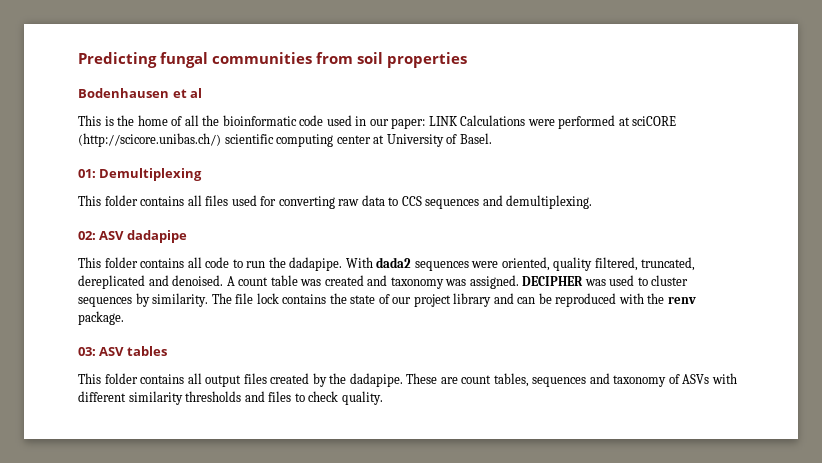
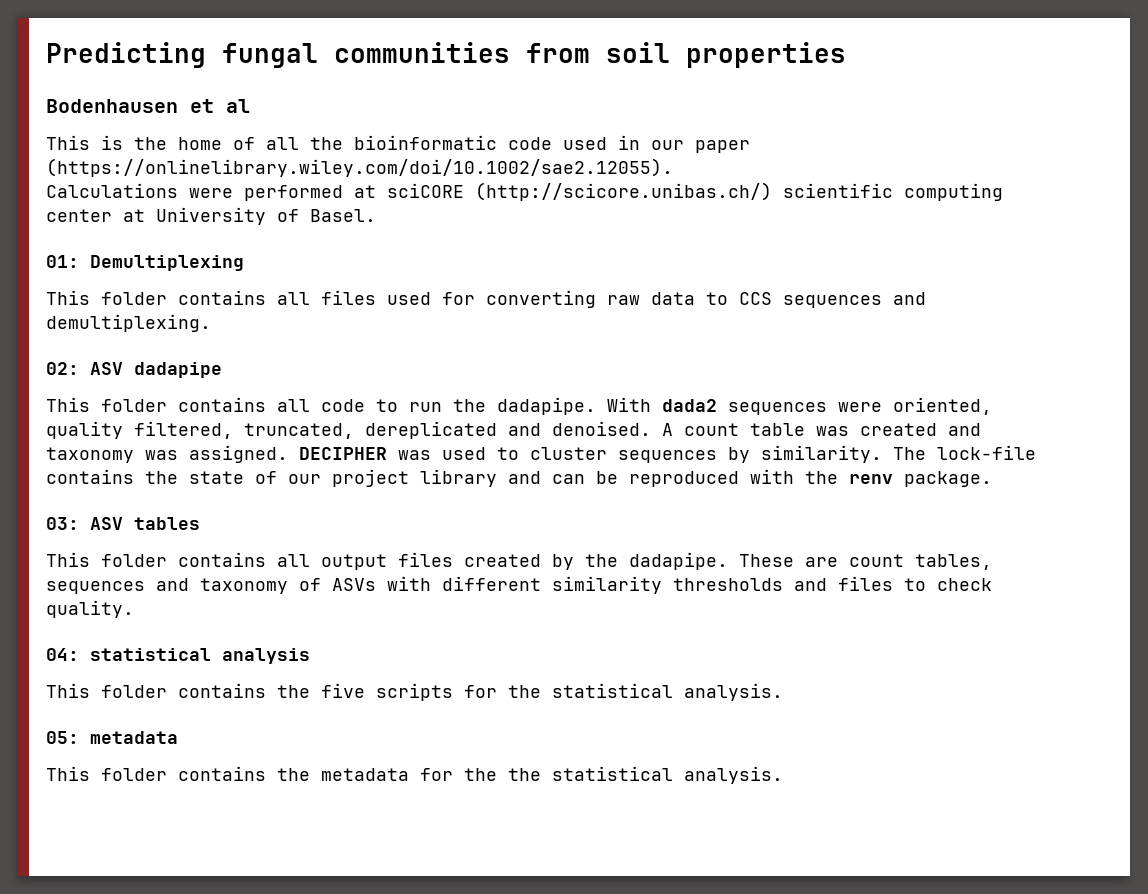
[391,116,458,129] paper: LINK -> [695,140,750,153] [46,158,673,177] paper (https://onlinelibrary.wiley.com/doi/10.1002/sae2.12055). //
[235,293,279,304] file lock -> [937,445,1036,460] lock-file
(383, 398) none -> [46,648,310,664] [46,683,783,701] [46,731,178,744] [46,766,783,784] // 04: statistical analysis // This folder contains the five scripts for the statistical analysis. // 05: metadata // This folder contains the metadata for the the statistical analysis.

